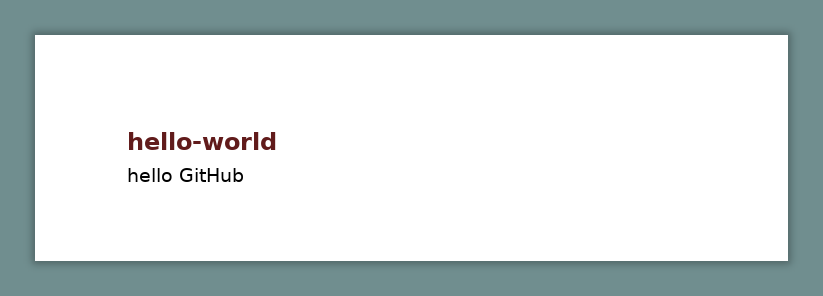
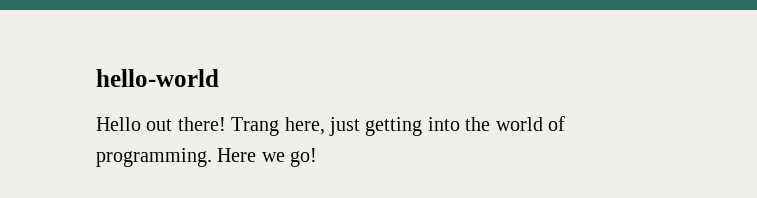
[127,168,244,182] hello GitHub -> [96,116,565,136] [96,148,318,167] Hello out there! Trang here, just getting into the world of programming. Here we go!

